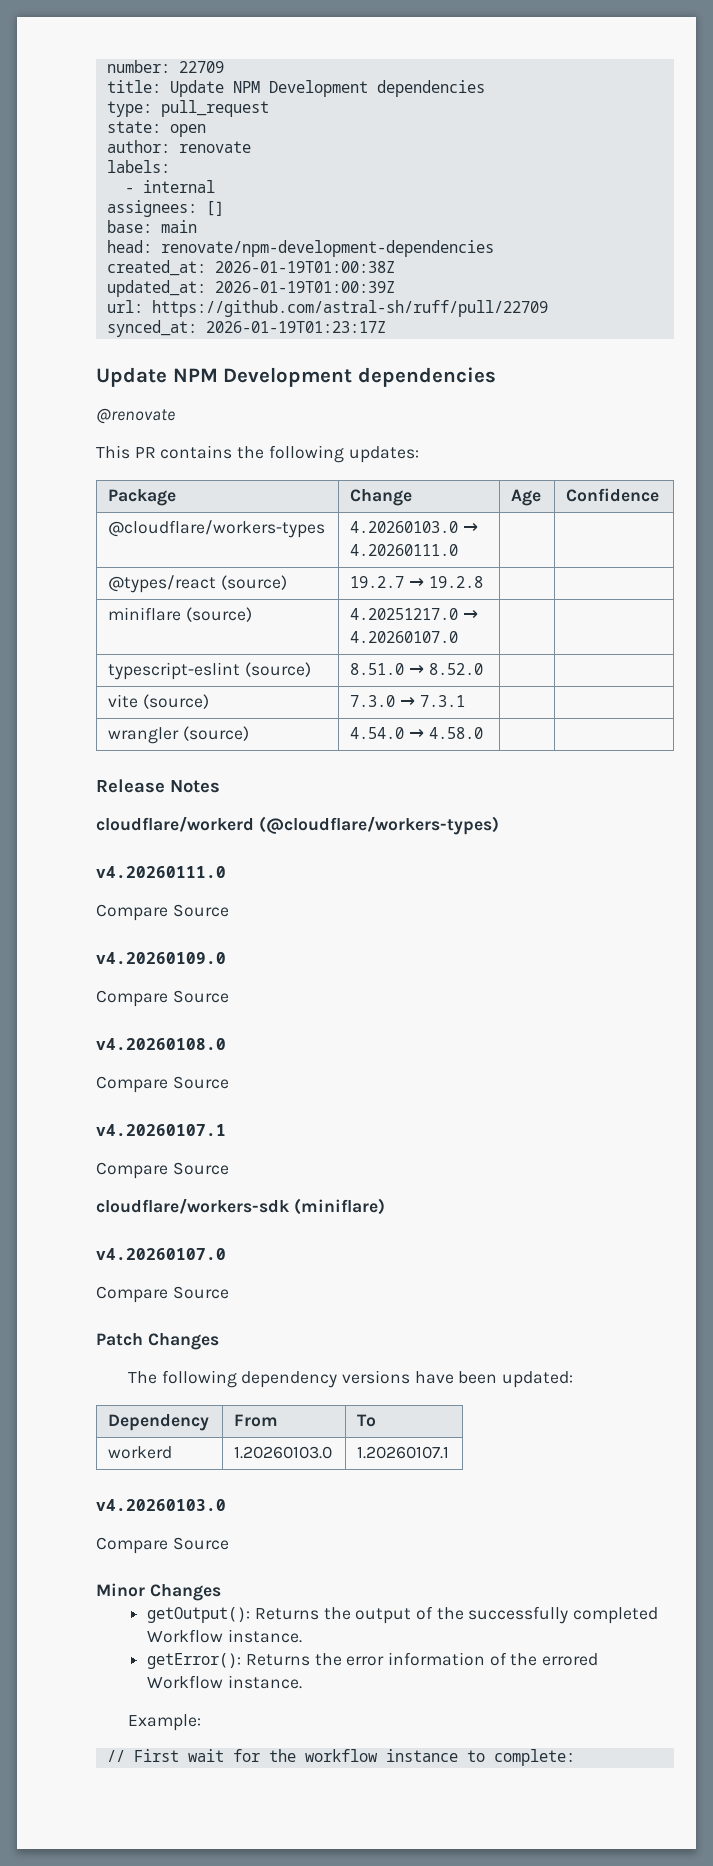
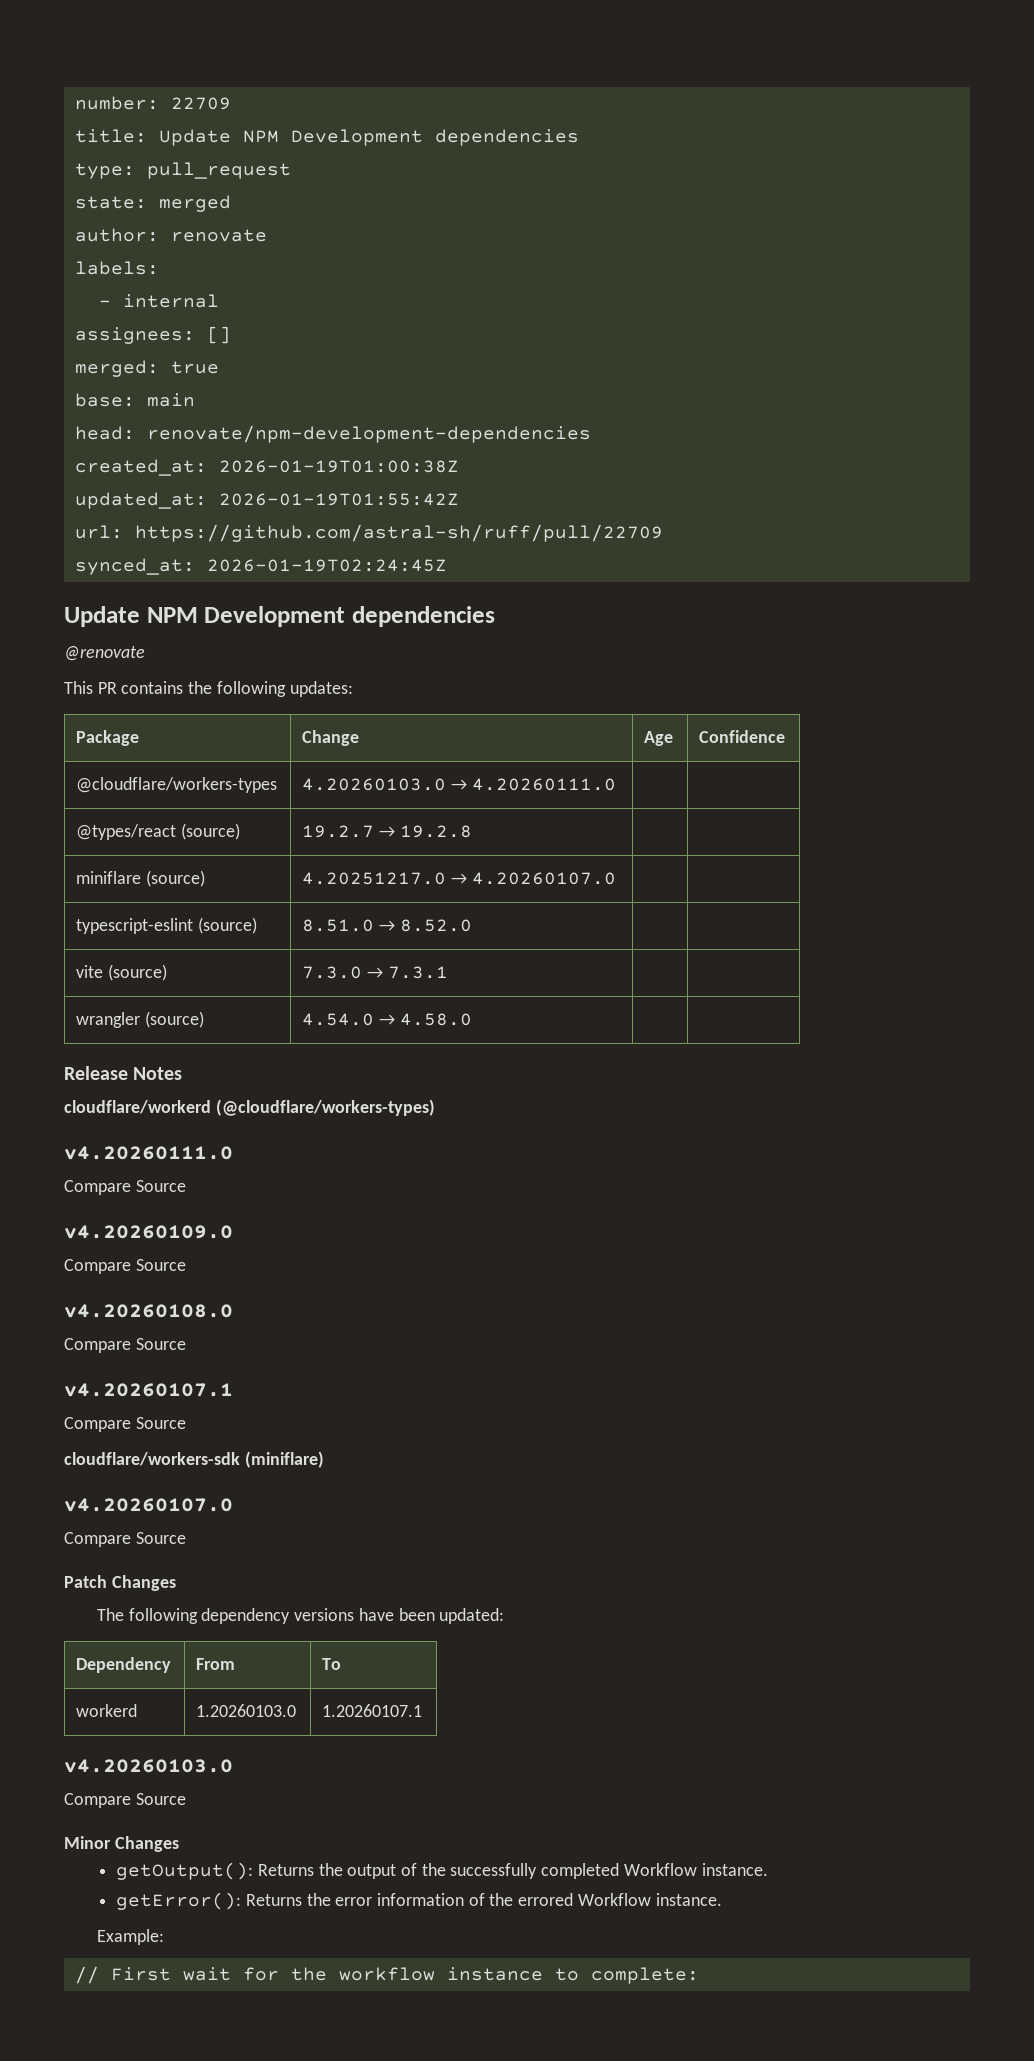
[169,124,206,137] open -> [158,195,231,212] merged
(224, 208) none -> [74,360,219,377] // merged: true
[214,281,395,293] 2026-01-19T01:00:39Z -> [218,493,459,506] 2026-01-19T01:55:42Z
[205,321,386,333] 2026-01-19T01:23:17Z -> [206,559,447,572] 2026-01-19T02:24:45Z

